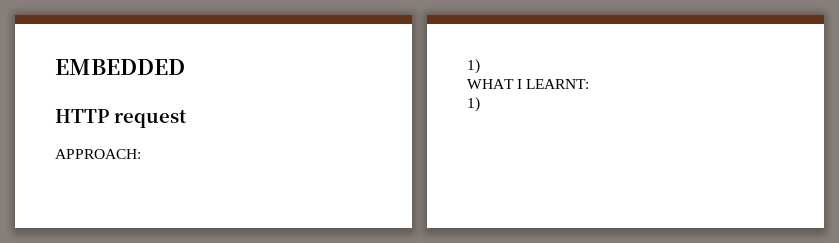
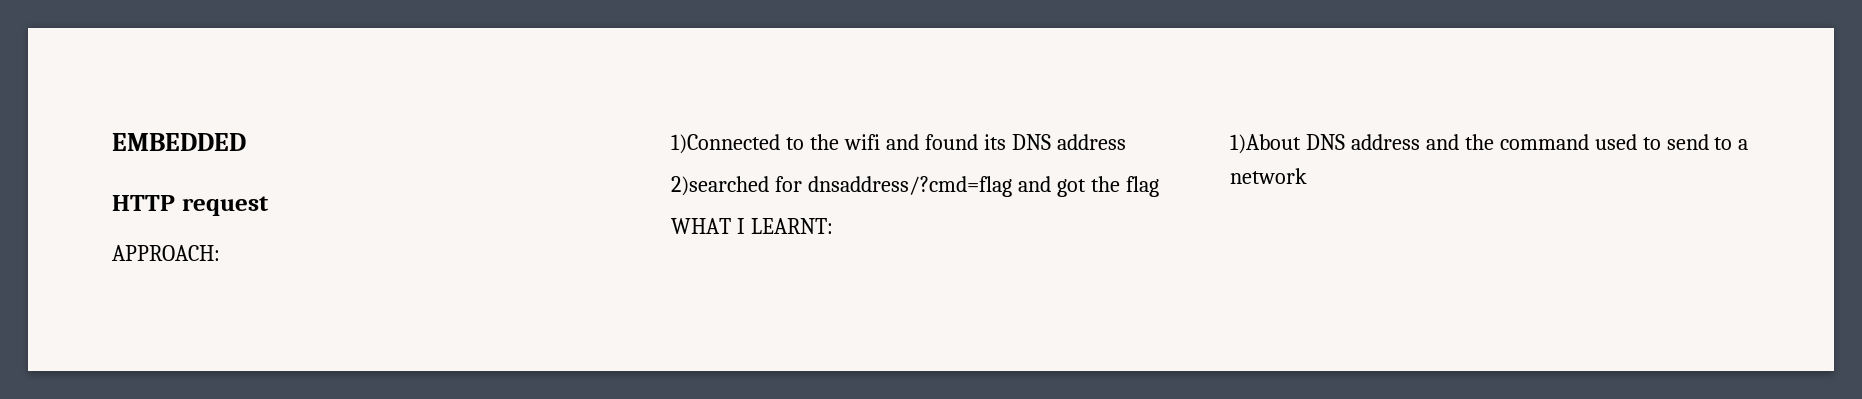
[467,59,480,74] [467,79,590,89] [467,97,480,112] 1) // WHAT I LEARNT: // 1) -> [671,134,1126,154] [671,176,1159,197] [671,218,833,234] [1230,134,1749,154] [1230,168,1307,184] 1)Connected to the wifi and found its DNS address // 2)searched for dnsaddress/?cmd=flag and got the flag // WHAT I LEARNT: // 1)About DNS address and the command used to send to a network

